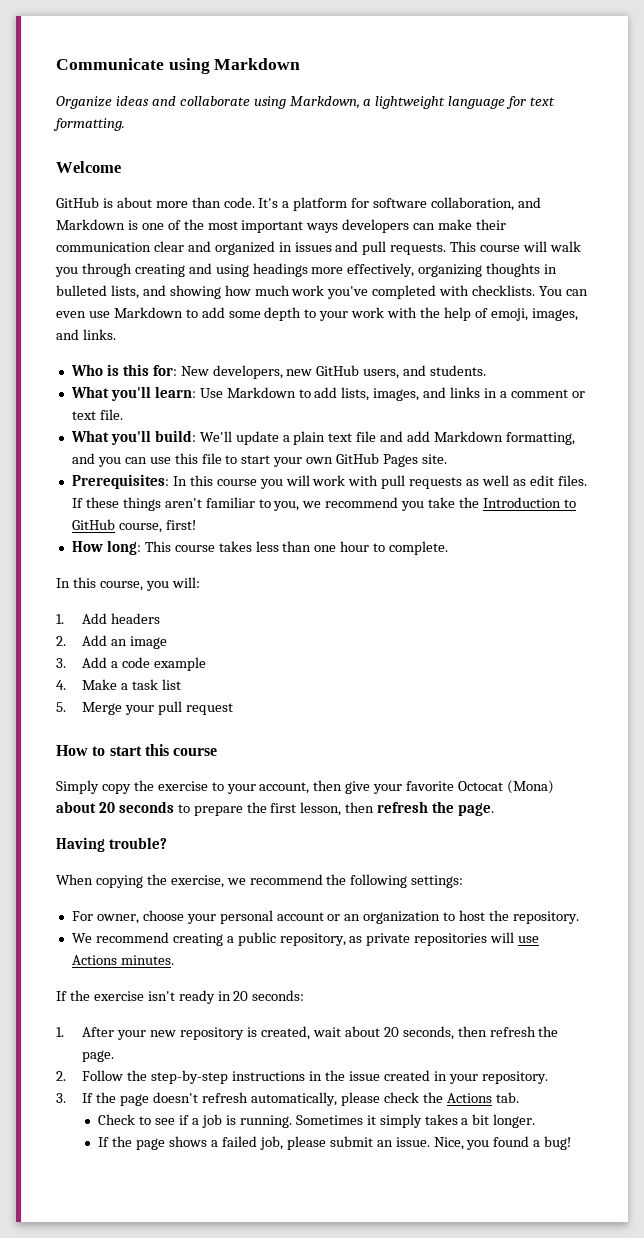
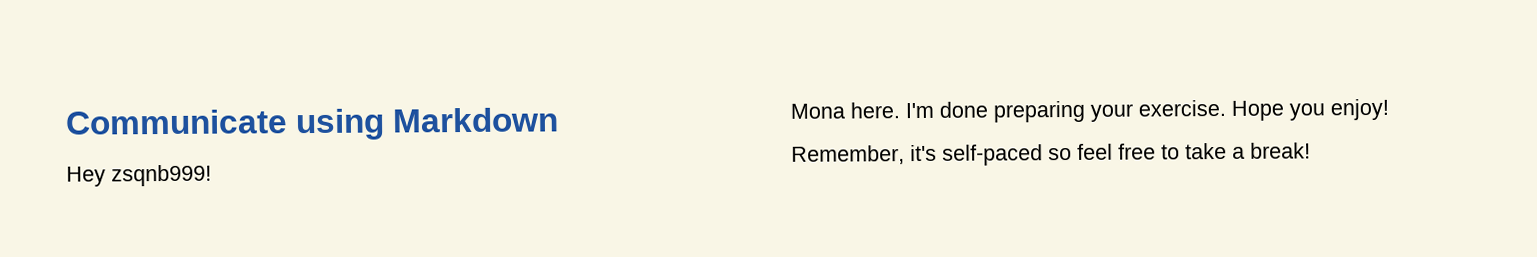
[56,96,556,109] [53,118,125,131] [56,161,121,173] [56,197,541,211] [56,219,507,233] [56,241,581,255] [55,263,558,277] [56,285,588,299] [56,307,578,321] [56,329,116,340] [70,364,487,379] [70,386,585,401] [71,409,123,420] [70,430,575,445] [71,453,447,467] [71,474,587,489] [71,497,576,511] [71,519,196,533] [71,540,449,555] [56,577,200,591] [56,613,161,624] [56,635,168,649] [56,657,207,671] [56,679,182,690] [56,701,234,715] [56,744,218,756] [56,780,554,794] [56,801,495,816] [56,837,167,852] [56,874,464,888] [71,910,579,924] [71,932,540,946] [71,955,174,965] [56,990,305,1004] [56,1026,559,1040] [82,1050,115,1062] [56,1070,548,1084] [56,1092,519,1106] [98,1114,536,1128] [98,1136,572,1150] Organize ideas and collaborate using Markdown, a lightweight language for text formatting. // Welcome // GitHub is about more than code. It's a platform for software collaboration, and Markdown is one of the most important ways developers can make their communication clear and organized in issues and pull requests. This course will walk you through creating and using headings more effectively, organizing thoughts in bulleted lists, and showing how much work you've completed with checklists. You can even use Markdown to add some depth to your work with the help of emoji, images, and links. // Who is this for: New developers, new GitHub users, and students. // What you'll learn: Use Markdown to add lists, images, and links in a comment or text file. // What you'll build: We'll update a plain text file and add Markdown formatting, and you can use this file to start your own GitHub Pages site. // Prerequisites: In this course you will work with pull requests as well as edit files. If these things aren't familiar to you, we recommend you take the Introduction to GitHub course, first! // How long: This course takes less than one hour to complete. // In this course, you will: // 1. Add headers // 2. Add an image // 3. Add a code example // 4. Make a task list // 5. Merge your pull request // How to start this course // Simply copy the exercise to your account, then give your favorite Octocat (Mona) about 20 seconds to prepare the first lesson, then refresh the page. // Having trouble? // When copying the exercise, we recommend the following settings: // For owner, choose your personal account or an organization to host the repository. // We recommend creating a public repository, as private repositories will use Actions minutes. // If the exercise isn't ready in 20 seconds: // 1. After your new repository is created, wait about 20 seconds, then refresh the page. // 2. Follow the step-by-step instructions in the issue created in your repository. // 3. If the page doesn't refresh automatically, please check the Actions tab. // Check to see if a job is running. Sometimes it simply takes a bit longer. // If the page shows a failed job, please submit an issue. Nice, you found a bug! -> [66,164,212,187] [790,98,1389,123] [791,142,1311,166] Hey zsqnb999! // Mona here. I'm done preparing your exercise. Hope you enjoy! // Remember, it's self-paced so feel free to take a break!

